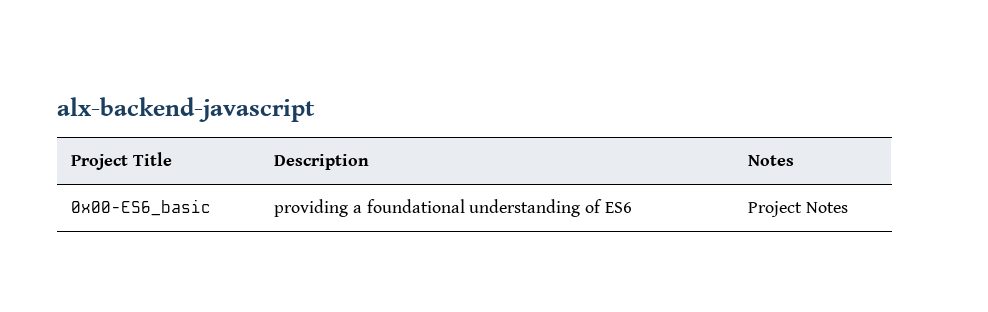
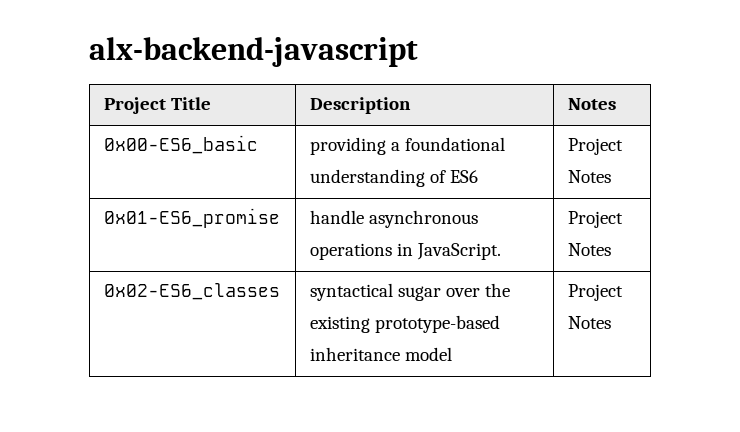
(848, 207) none -> [103,208,280,228] [309,210,478,228] [309,243,501,260] [567,211,623,228] [567,243,611,256] [103,283,280,300] [309,283,510,301] [309,315,500,333] [309,347,452,361] [567,284,623,301] [567,316,611,329] // 0x01-ES6_promise | handle asynchronous operations in JavaScript. | Project Notes // 0x02-ES6_classes | syntactical sugar over the existing prototype-based inheritance model | Project Notes

